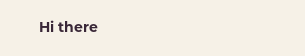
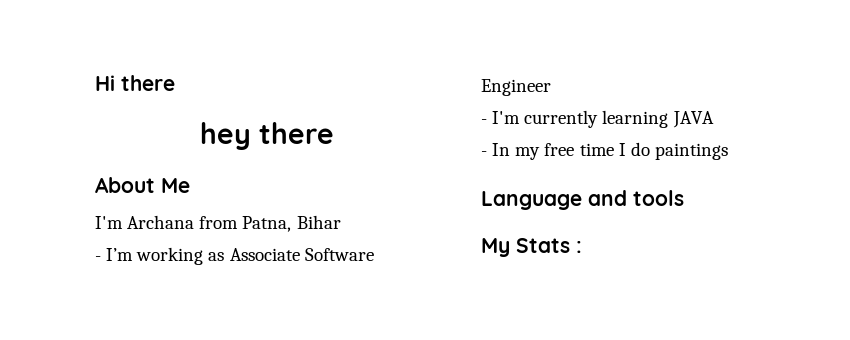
(98, 26) none -> [199,122,334,150] [95,177,190,193] [95,215,341,232] [95,247,374,265] [481,79,551,96] [481,110,714,128] [481,142,728,160] [481,190,684,210] [481,238,582,257] // hey there // About Me // I'm Archana from Patna, Bihar // - I’m working as Associate Software Engineer // - I'm currently learning JAVA // - In my free time I do paintings // Language and tools // My Stats :

